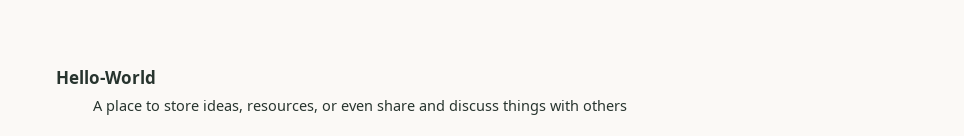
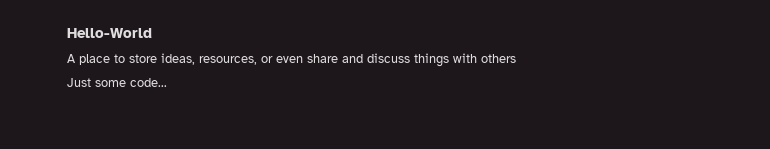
(628, 105) none -> [67,78,167,87] // Just some code...

